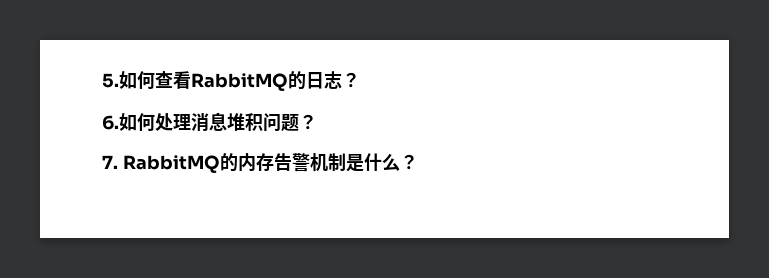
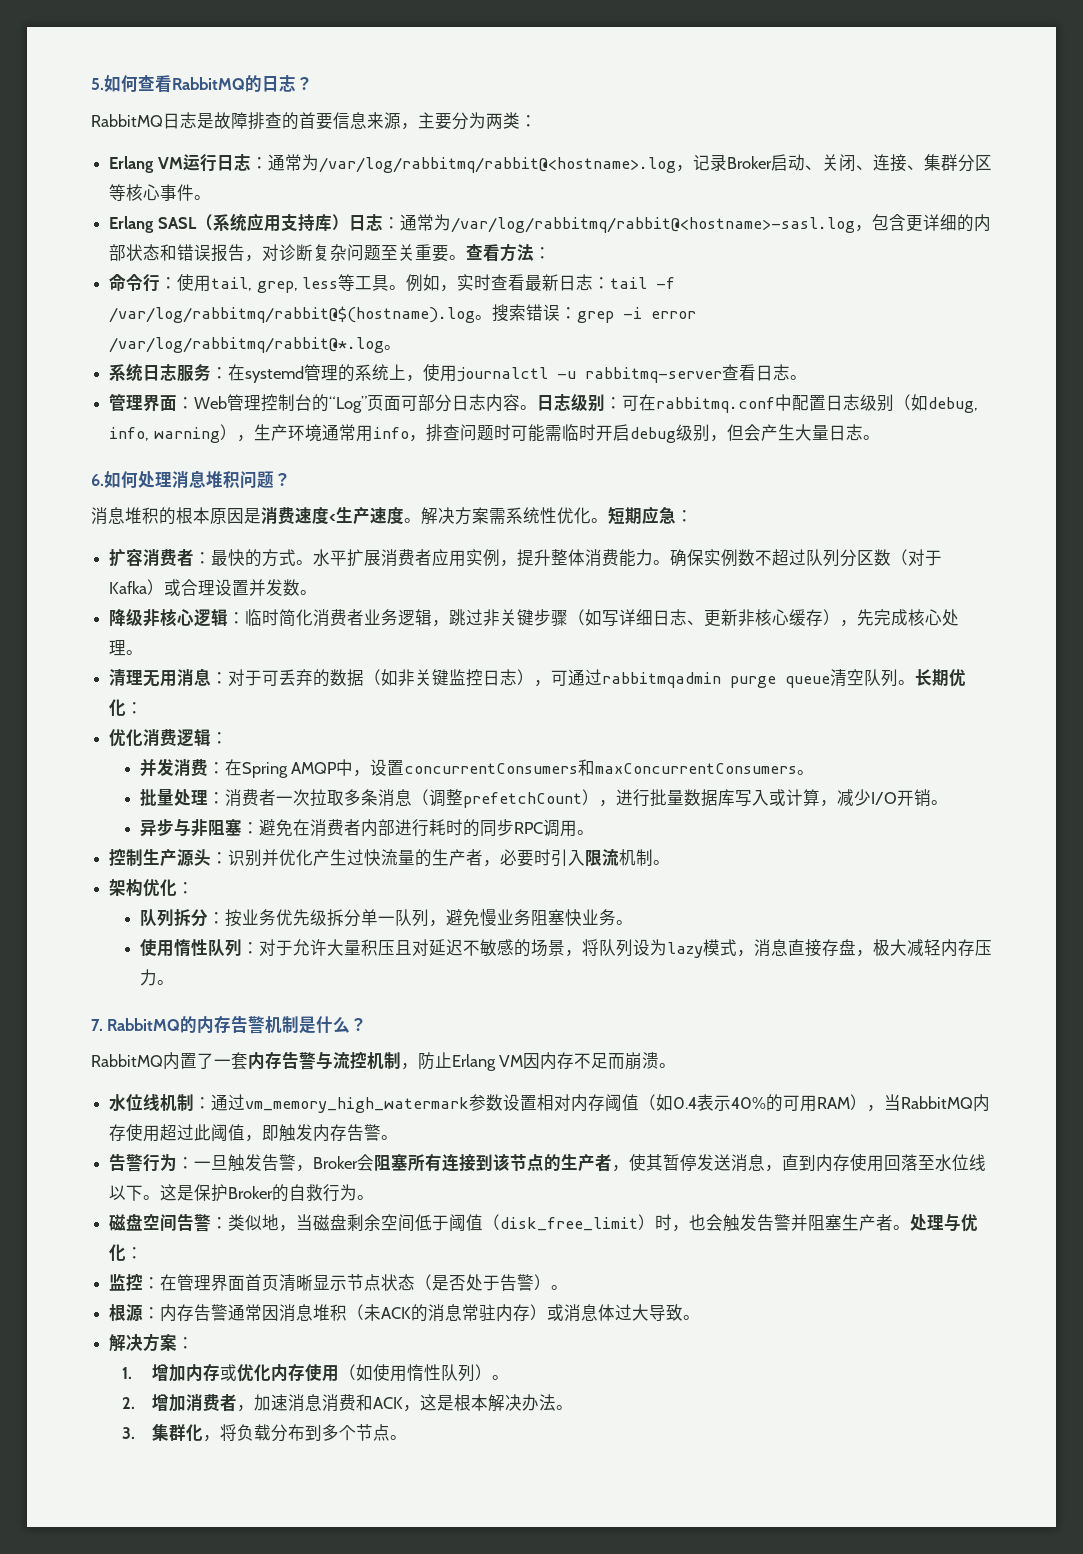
(360, 80) none -> [91,112,537,130] [109,154,992,173] [109,184,212,201] [109,213,991,233] [109,243,552,262] [109,274,676,293] [109,304,697,323] [109,337,402,353] [109,363,808,383] [109,393,979,413] [109,424,880,443] // RabbitMQ日志是故障排查的首要信息来源，主要分为两类： // Erlang VM运行日志：通常为/var/log/rabbitmq/rabbit@<hostname>.log，记录Broker启动、关闭、连接、集群分区等核心事件。 // Erlang SASL（系统应用支持库）日志：通常为/var/log/rabbitmq/rabbit@<hostname>-sasl.log，包含更详细的内部状态和错误报告，对诊断复杂问题至关重要。查看方法： // 命令行：使用tail, grep, less等工具。例如，实时查看最新日志：tail -f /var/log/rabbitmq/rabbit@$(hostname).log。搜索错误：grep -i error /var/log/rabbitmq/rabbit@*.log。 // 系统日志服务：在systemd管理的系统上，使用journalctl -u rabbitmq-server查看日志。 // 管理界面：Web管理控制台的“Log”页面可部分日志内容。日志级别：可在rabbitmq.conf中配置日志级别（如debug, info, warning），生产环境通常用info，排查问题时可能需临时开启debug级别，但会产生大量日志。
(317, 122) none -> [91,506,693,525] [109,548,943,567] [109,579,318,596] [109,608,960,627] [109,640,144,656] [109,668,967,688] [109,699,144,717] [109,729,229,747] [139,758,815,778] [139,789,948,808] [139,818,594,837] [109,848,671,867] [109,879,195,897] [139,908,633,927] [139,939,992,958] [139,969,174,986] // 消息堆积的根本原因是消费速度<生产速度。解决方案需系统性优化。短期应急： // 扩容消费者：最快的方式。水平扩展消费者应用实例，提升整体消费能力。确保实例数不超过队列分区数（对于Kafka）或合理设置并发数。 // 降级非核心逻辑：临时简化消费者业务逻辑，跳过非关键步骤（如写详细日志、更新非核心缓存），先完成核心处理。 // 清理无用消息：对于可丢弃的数据（如非关键监控日志），可通过rabbitmqadmin purge queue清空队列。长期优化： // 优化消费逻辑： // 并发消费：在Spring AMQP中，设置concurrentConsumers和maxConcurrentConsumers。 // 批量处理：消费者一次拉取多条消息（调整prefetchCount），进行批量数据库写入或计算，减少I/O开销。 // 异步与非阻塞：避免在消费者内部进行耗时的同步RPC调用。 // 控制生产源头：识别并优化产生过快流量的生产者，必要时引入限流机制。 // 架构优化： // 队列拆分：按业务优先级拆分单一队列，避免慢业务阻塞快业务。 // 使用惰性队列：对于允许大量积压且对延迟不敏感的场景，将队列设为lazy模式，消息直接存盘，极大减轻内存压力。
(418, 162) none -> [91,1051,677,1071] [109,1094,991,1113] [109,1124,399,1142] [109,1153,987,1172] [109,1184,375,1202] [109,1213,979,1232] [109,1244,144,1262] [109,1273,569,1292] [109,1304,701,1322] [109,1333,195,1352] [121,1363,510,1382] [121,1394,574,1412] [121,1424,408,1442] // RabbitMQ内置了一套内存告警与流控机制，防止Erlang VM因内存不足而崩溃。 // 水位线机制：通过vm_memory_high_watermark参数设置相对内存阈值（如0.4表示40%的可用RAM），当RabbitMQ内存使用超过此阈值，即触发内存告警。 // 告警行为：一旦触发告警，Broker会阻塞所有连接到该节点的生产者，使其暂停发送消息，直到内存使用回落至水位线以下。这是保护Broker的自救行为。 // 磁盘空间告警：类似地，当磁盘剩余空间低于阈值（disk_free_limit）时，也会触发告警并阻塞生产者。处理与优化： // 监控：在管理界面首页清晰显示节点状态（是否处于告警）。 // 根源：内存告警通常因消息堆积（未ACK的消息常驻内存）或消息体过大导致。 // 解决方案： // 1.增加内存或优化内存使用（如使用惰性队列）。 // 2.增加消费者，加速消息消费和ACK，这是根本解决办法。 // 3.集群化，将负载分布到多个节点。

